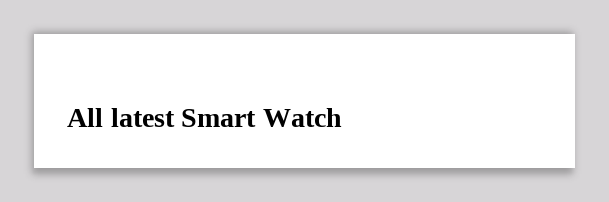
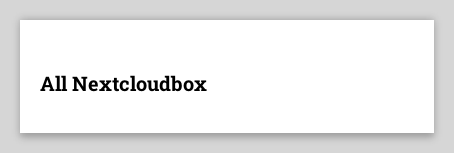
[110,108,342,127] latest Smart Watch -> [72,75,208,92] Nextcloudbox

